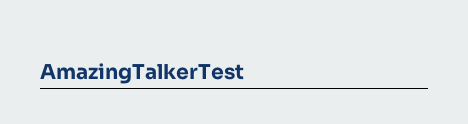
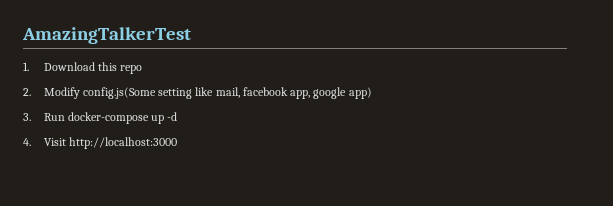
(244, 73) none -> [23,62,143,74] [23,87,372,99] [23,112,178,124] [23,137,177,149] // 1. Download this repo // 2. Modify config.js(Some setting like mail, facebook app, google app) // 3. Run docker-compose up -d // 4. Visit http://localhost:3000

